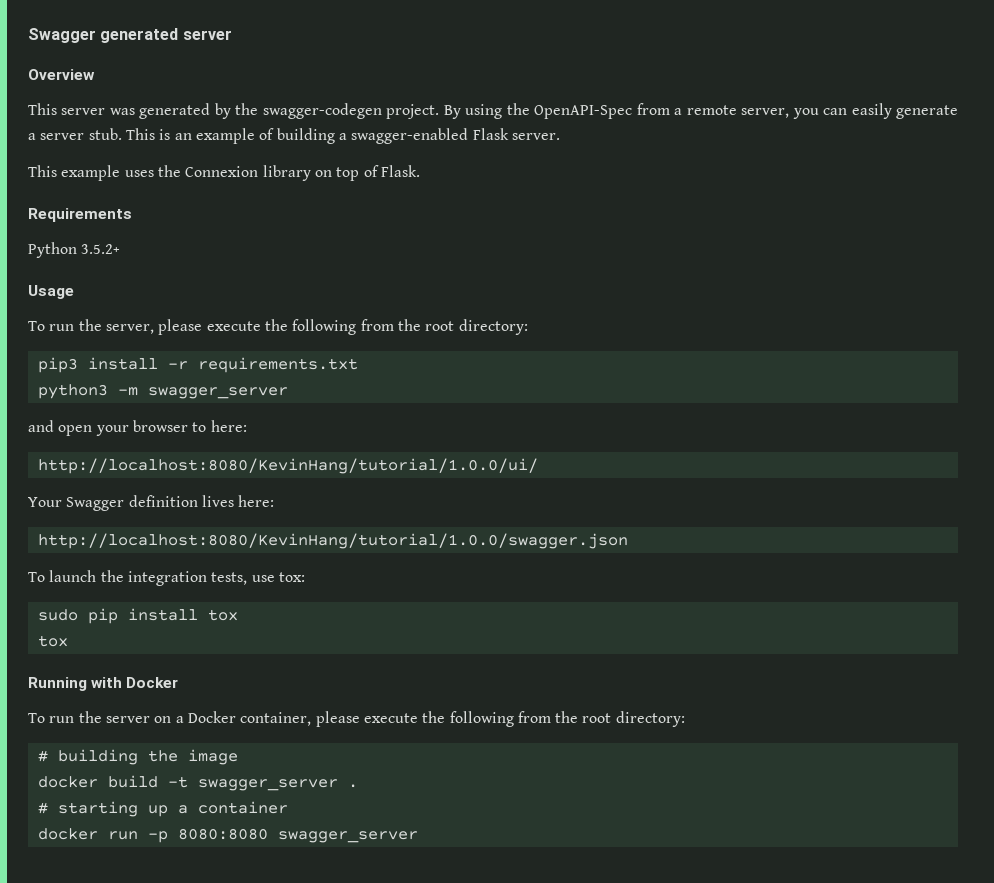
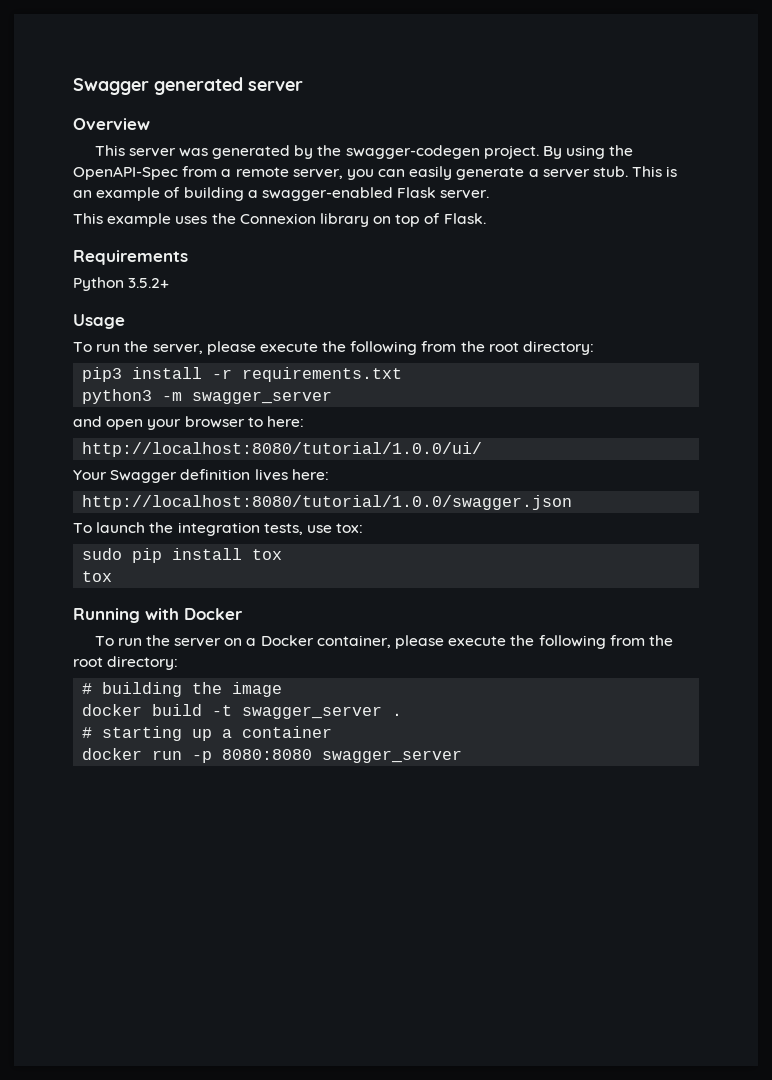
[37,458,538,474] http://localhost:8080/KevinHang/tutorial/1.0.0/ui/ -> [82,442,483,457] http://localhost:8080/tutorial/1.0.0/ui/
[37,533,628,549] http://localhost:8080/KevinHang/tutorial/1.0.0/swagger.json -> [82,495,573,510] http://localhost:8080/tutorial/1.0.0/swagger.json

